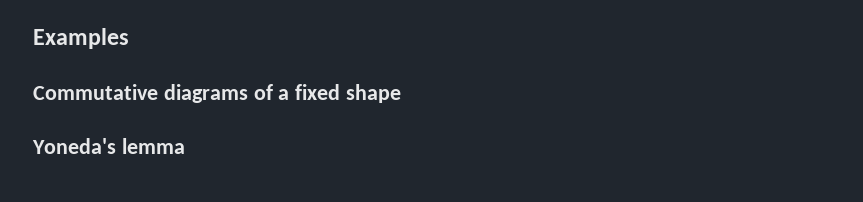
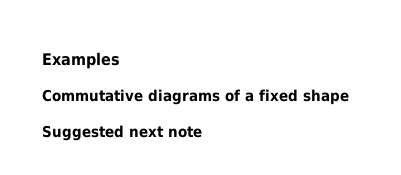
[32,138,185,154] Yoneda's lemma -> [42,125,202,141] Suggested next note

